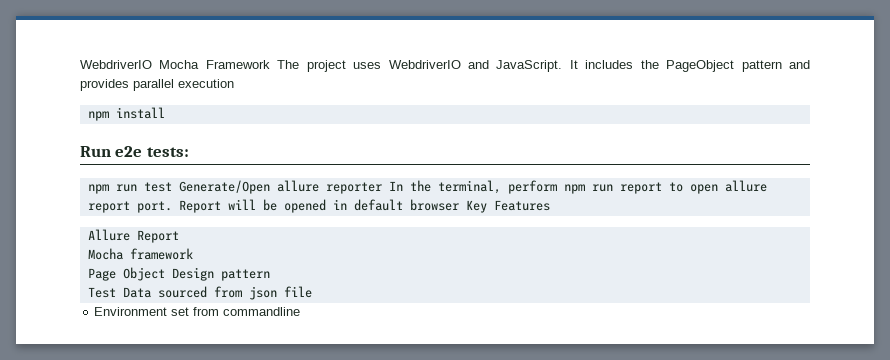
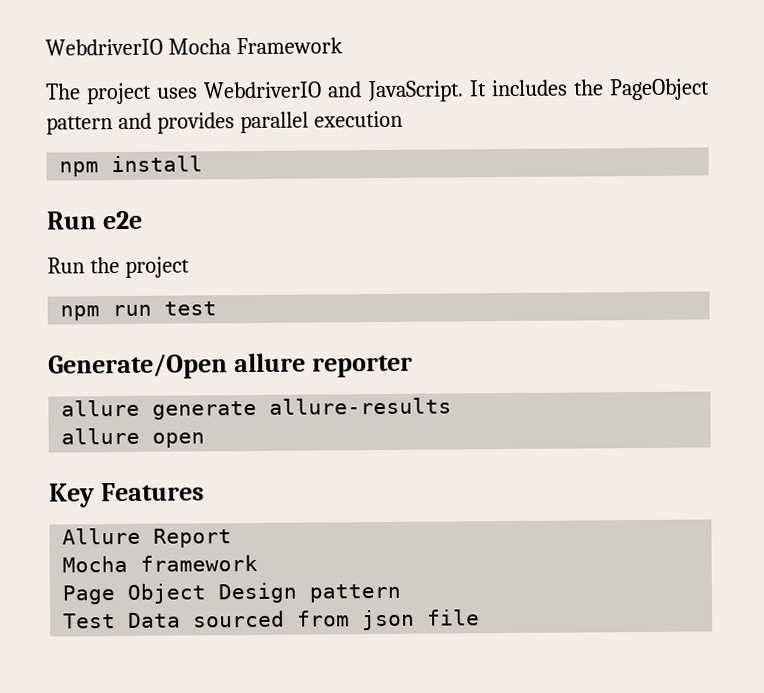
(270, 64) none -> (343, 46) //
[146,147,189,157] tests: -> [47,256,190,278] // Run the project
(172, 187) none -> (218, 308) //
[388,180,767,194] [87,199,459,213] In the terminal, perform npm run report to open allure report port. Report will be opened in default browser -> [61,397,453,420] [61,427,206,448] // allure generate allure-results // allure open //
[94,307,301,316] // Environment set from commandline -> (481, 617) none

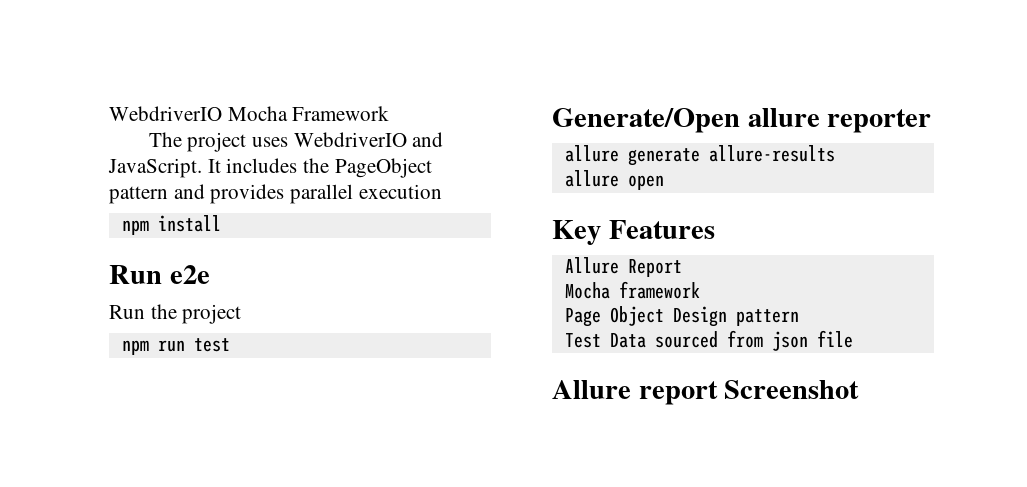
(481, 617) none -> [552,380,860,405] // Allure report Screenshot

